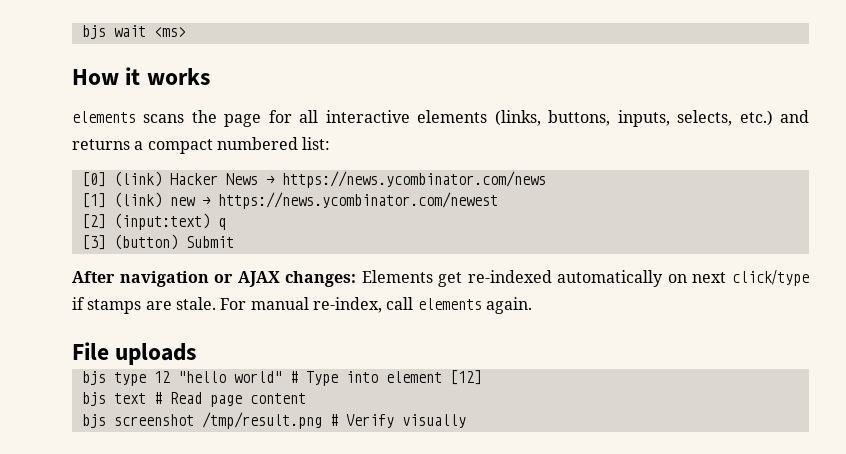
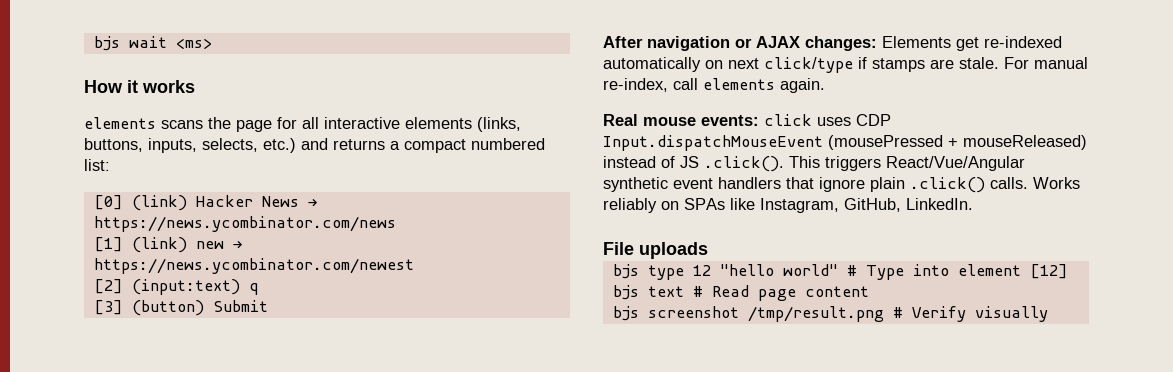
(532, 305) none -> [603,114,891,126] [603,135,1087,151] [603,156,1025,172] [603,177,1080,193] [603,198,973,213] // Real mouse events: click uses CDP Input.dispatchMouseEvent (mousePressed + mouseReleased) instead of JS .click(). This triggers React/Vue/Angular synthetic event handlers that ignore plain .click() calls. Works reliably on SPAs like Instagram, GitHub, LinkedIn.

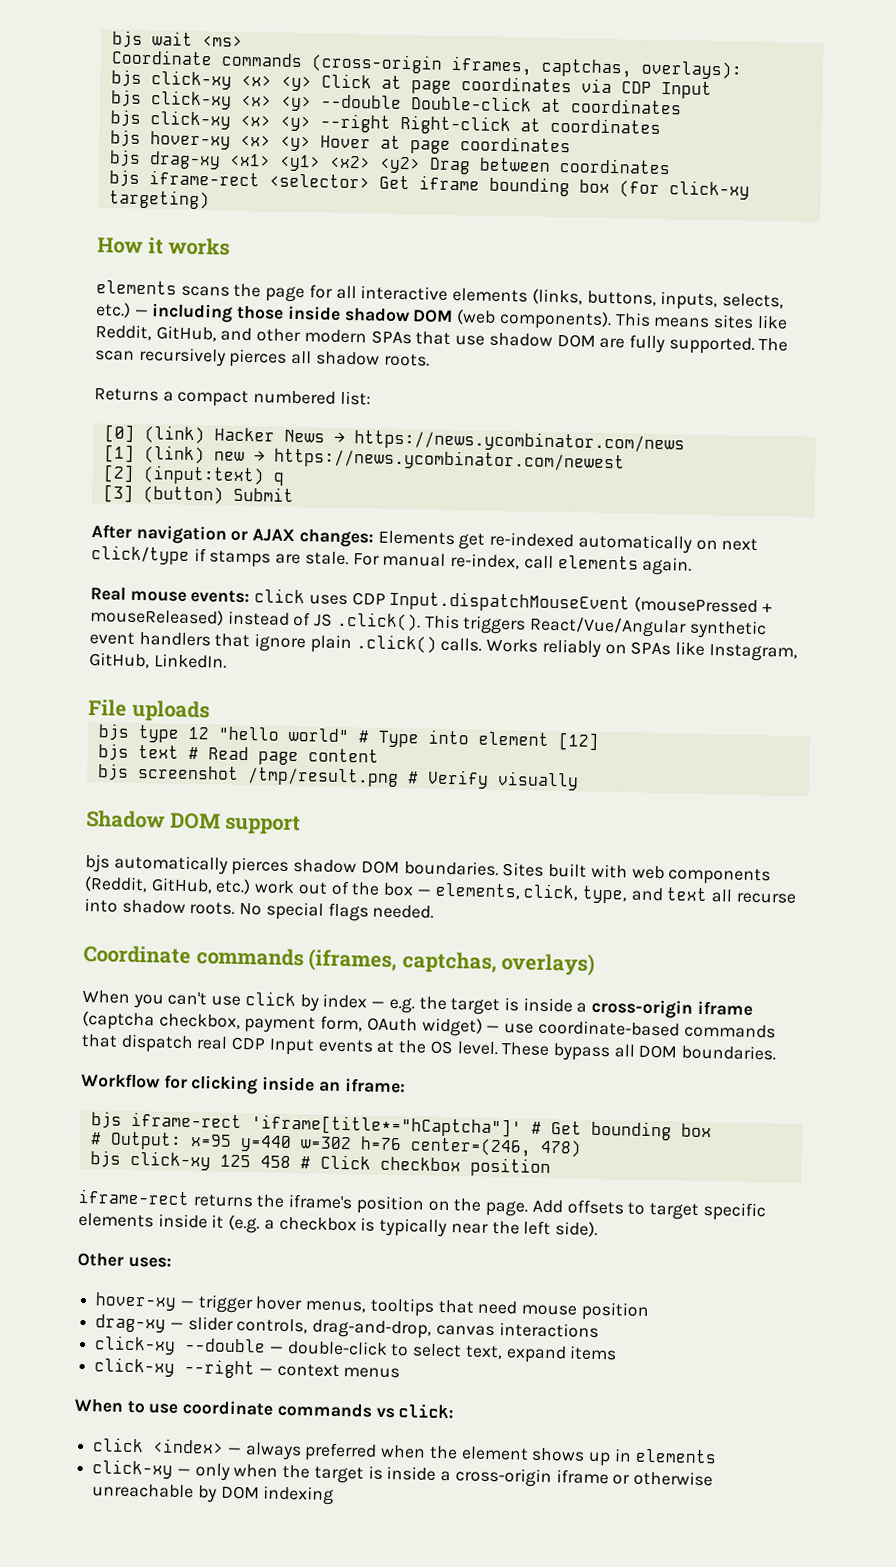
(212, 43) none -> [110,49,743,80] [110,69,712,99] [110,89,682,115] [109,109,661,136] [109,129,571,154] [108,149,671,175] [108,169,750,200] [108,189,210,210] // Coordinate commands (cross-origin iframes, captchas, overlays): // bjs click-xy <x> <y> Click at page coordinates via CDP Input // bjs click-xy <x> <y> --double Double-click at coordinates // bjs click-xy <x> <y> --right Right-click at coordinates // bjs hover-xy <x> <y> Hover at page coordinates // bjs drag-xy <x1> <y1> <x2> <y2> Drag between coordinates // bjs iframe-rect <selector> Get iframe bounding box (for click-xy targeting)
[301,138,385,150] and returns -> [134,303,788,331] [95,324,789,355] [95,346,430,368] [94,388,159,402] — including those inside shadow DOM (web components). This means sites like Reddit, GitHub, and other modern SPAs that use shadow DOM are fully supported. The scan recursively pierces all shadow roots. // Returns
(1048, 314) none -> [86,810,302,836] [85,853,772,886] [84,875,796,904] [84,897,435,922] [83,944,596,976] [82,989,753,1019] [82,1010,776,1039] [81,1033,777,1062] [81,1072,406,1095] [90,1111,712,1141] [89,1131,582,1158] [89,1150,551,1178] [78,1188,766,1222] [78,1212,598,1238] [77,1252,172,1268] [95,1292,649,1321] [95,1314,599,1339] [94,1335,618,1364] [94,1357,401,1379] [74,1398,455,1419] [92,1437,717,1467] [92,1459,713,1488] [92,1483,335,1505] // Shadow DOM support // bjs automatically pierces shadow DOM boundaries. Sites built with web components (Reddit, GitHub, etc.) work out of the box — elements, click, type, and text all recurse into shadow roots. No special flags needed. // Coordinate commands (iframes, captchas, overlays) // When you can't use click by index — e.g. the target is inside a cross-origin iframe (captcha checkbox, payment form, OAuth widget) — use coordinate-based commands that dispatch real CDP Input events at the OS level. These bypass all DOM boundaries. // Workflow for clicking inside an iframe: // bjs iframe-rect 'iframe[title*="hCaptcha"]' # Get bounding box // # Output: x=95 y=440 w=302 h=76 center=(246, 478) // bjs click-xy 125 458 # Click checkbox position // iframe-rect returns the iframe's position on the page. Add offsets to target specific elements inside it (e.g. a checkbox is typically near the left side). // Other uses: // hover-xy — trigger hover menus, tooltips that need mouse position // drag-xy — slider controls, drag-and-drop, canvas interactions // click-xy --double — double-click to select text, expand items // click-xy --right — context menus // When to use coordinate commands vs click: // click <index> — always preferred when the element shows up in elements // click-xy — only when the target is inside a cross-origin iframe or otherwise unreachable by DOM indexing

